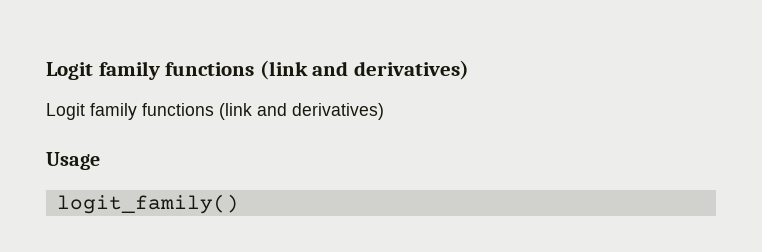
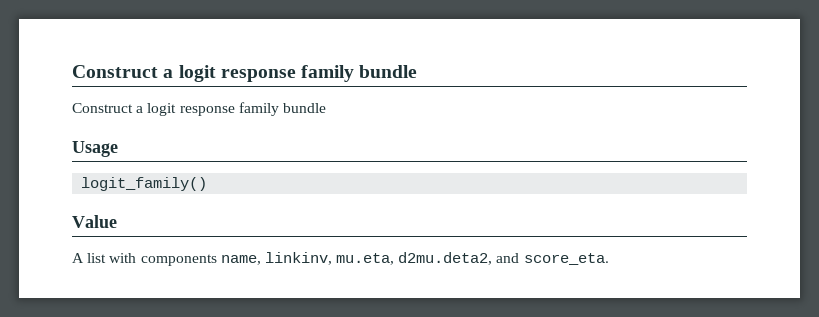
[46,60,469,80] [46,103,384,120] [46,152,100,170] [56,194,239,214] Logit family functions (link and derivatives) // Logit family functions (link and derivatives) // Usage // logit_family() -> [72,65,418,82] [72,102,326,116] [72,141,118,157] [81,177,208,191] [72,215,117,228] [72,252,609,266] Construct a logit response family bundle // Construct a logit response family bundle // Usage // logit_family() // Value // A list with components name, linkinv, mu.eta, d2mu.deta2, and score_eta.

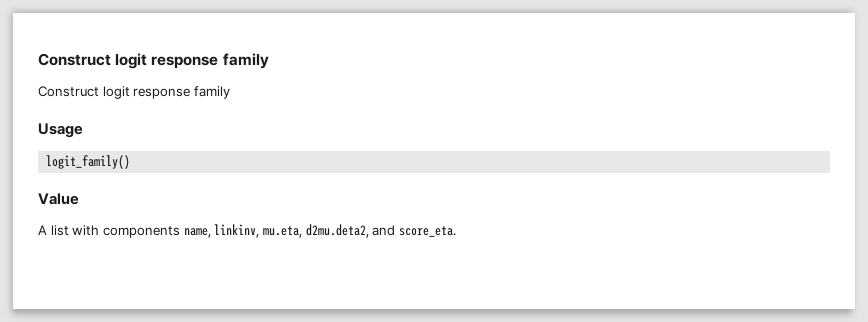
[72,65,418,82] [72,102,326,116] Construct a logit response family bundle // Construct a logit response family bundle -> [38,53,269,69] [38,86,230,99] Construct logit response family // Construct logit response family

